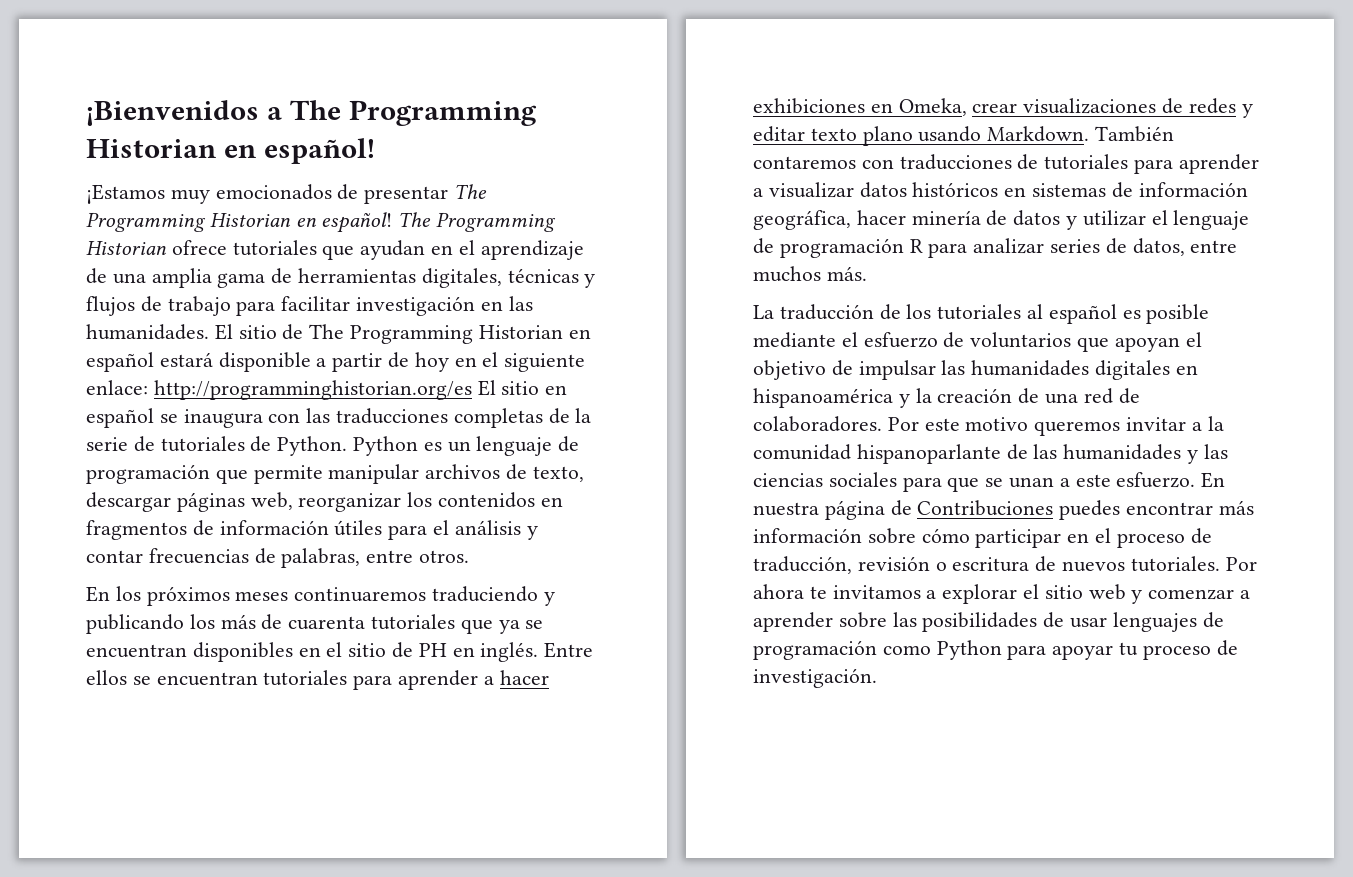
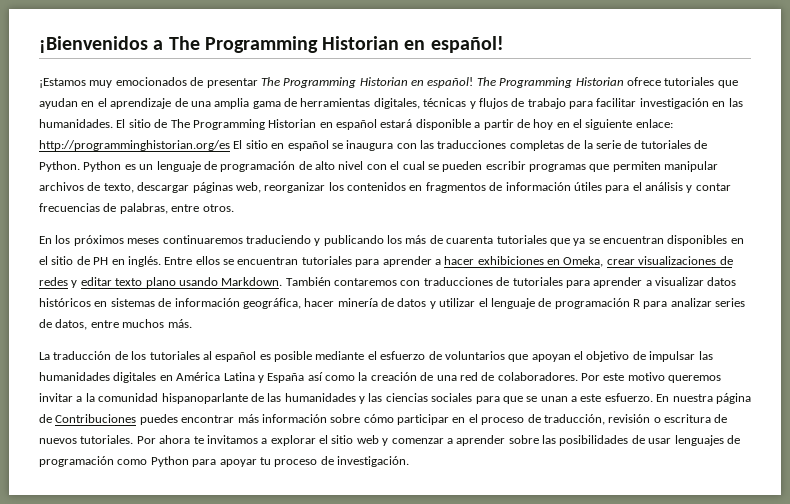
[215,465,323,484] que permite -> [298,161,661,172] de alto nivel con el cual se pueden escribir programas que permiten
[753,388,910,408] hispanoamérica y -> [176,372,355,383] América Latina y España así como

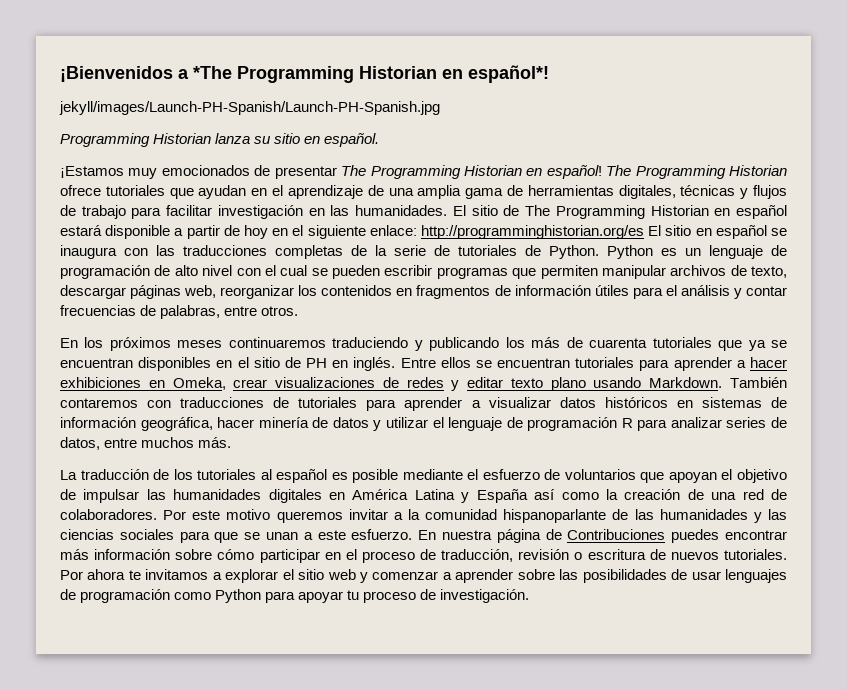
[168,36,504,53] The Programming Historian en español! -> [193,65,549,83] [59,101,440,115] [60,133,380,147] *The Programming Historian en español*! // jekyll/images/Launch-PH-Spanish/Launch-PH-Spanish.jpg // Programming Historian lanza su sitio en español.

